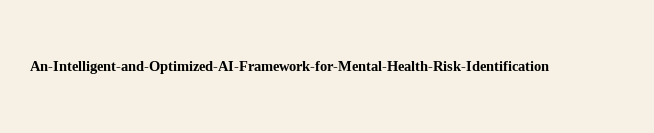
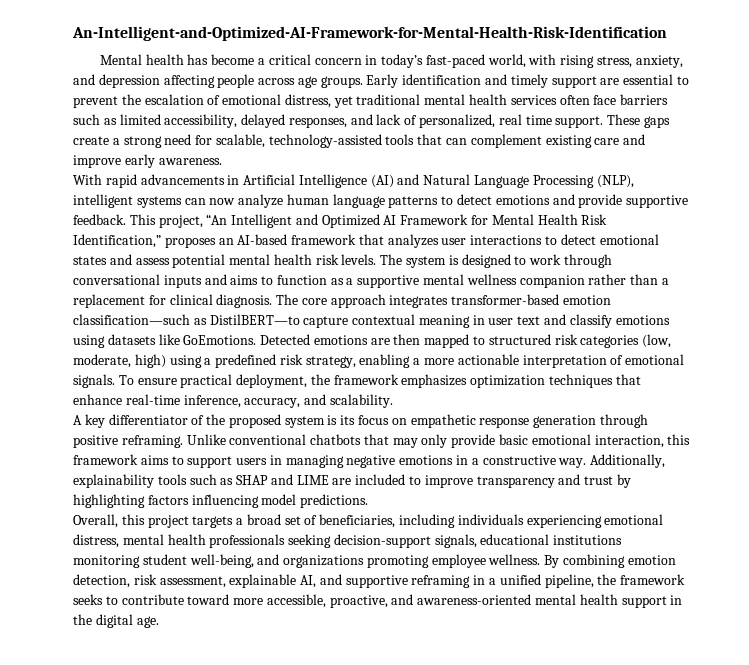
(549, 67) none -> [99,54,683,68] [73,74,689,88] [73,94,669,108] [73,114,670,128] [73,134,646,148] [73,154,222,168] [73,174,634,188] [73,194,689,208] [73,214,608,228] [73,234,659,248] [73,254,612,268] [73,274,669,288] [73,294,612,308] [73,314,670,328] [73,334,672,348] [73,354,685,368] [73,374,641,388] [73,394,393,408] [73,414,648,428] [73,434,691,448] [73,454,666,468] [73,474,631,488] [73,494,369,508] [73,514,664,528] [73,534,623,548] [73,554,676,568] [73,574,686,588] [73,594,683,608] [73,614,159,628] // Mental health has become a critical concern in today’s fast-paced world, with rising stress, anxiety, and depression affecting people across age groups. Early identification and timely support are essential to prevent the escalation of emotional distress, yet traditional mental health services often face barriers such as limited accessibility, delayed responses, and lack of personalized, real time support. These gaps create a strong need for scalable, technology-assisted tools that can complement existing care and improve early awareness. // With rapid advancements in Artificial Intelligence (AI) and Natural Language Processing (NLP), intelligent systems can now analyze human language patterns to detect emotions and provide supportive feedback. This project, “An Intelligent and Optimized AI Framework for Mental Health Risk Identification,” proposes an AI-based framework that analyzes user interactions to detect emotional states and assess potential mental health risk levels. The system is designed to work through conversational inputs and aims to function as a supportive mental wellness companion rather than a replacement for clinical diagnosis. The core approach integrates transformer-based emotion classification—such as DistilBERT—to capture contextual meaning in user text and classify emotions using datasets like GoEmotions. Detected emotions are then mapped to structured risk categories (low, moderate, high) using a predefined risk strategy, enabling a more actionable interpretation of emotional signals. To ensure practical deployment, the framework emphasizes optimization techniques that enhance real-time inference, accuracy, and scalability. // A key differentiator of the proposed system is its focus on empathetic response generation through positive reframing. Unlike conventional chatbots that may only provide basic emotional interaction, this framework aims to support users in managing negative emotions in a constructive way. Additionally, explainability tools such as SHAP and LIME are included to improve transparency and trust by highlighting factors influencing model predictions. // Overall, this project targets a broad set of beneficiaries, including individuals experiencing emotional distress, mental health professionals seeking decision-support signals, educational institutions monitoring student well-being, and organizations promoting employee wellness. By combining emotion detection, risk assessment, explainable AI, and supportive reframing in a unified pipeline, the framework seeks to contribute toward more accessible, proactive, and awareness-oriented mental health support in the digital age.

